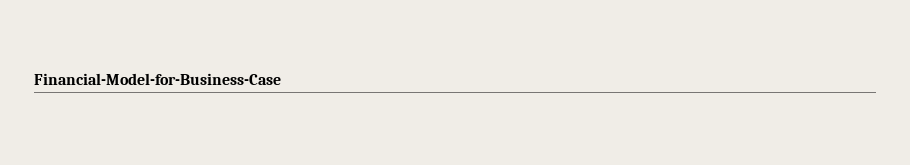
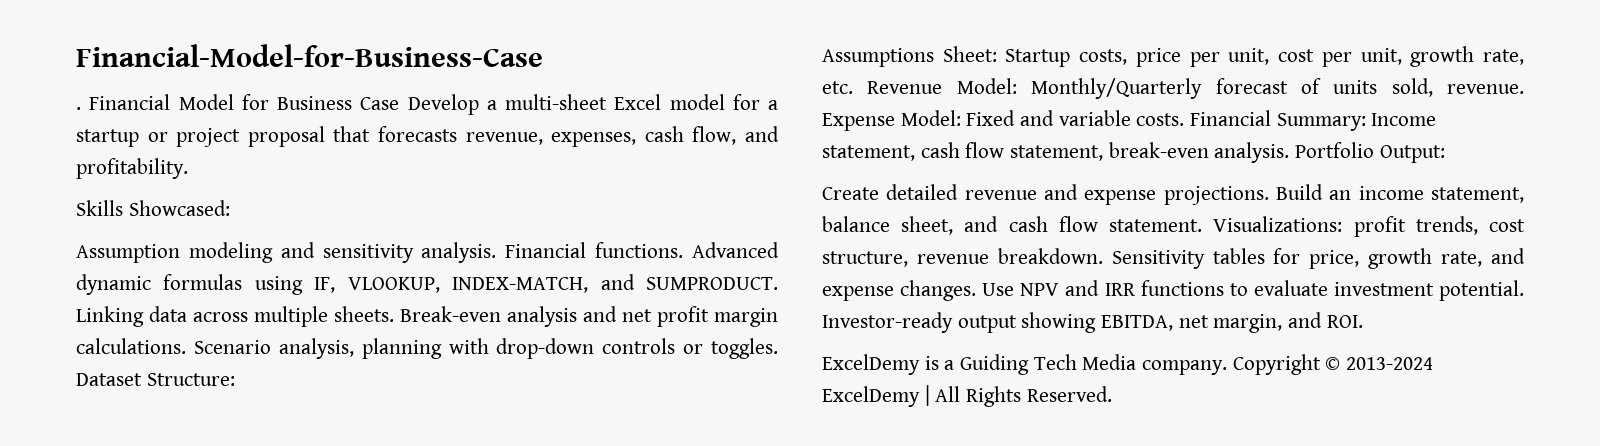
(281, 79) none -> [76,94,778,115] [76,126,780,147] [76,158,188,179] [76,200,230,216] [76,242,779,263] [76,274,779,295] [76,306,778,327] [76,338,778,359] [76,373,235,386] [822,46,1525,67] [822,78,1524,99] [822,110,1437,131] [822,142,1445,163] [822,184,1524,205] [822,216,1525,237] [822,248,1526,269] [822,280,1524,301] [822,312,1363,333] [822,354,1434,375] [822,385,1112,407] // . Financial Model for Business Case Develop a multi-sheet Excel model for a startup or project proposal that forecasts revenue, expenses, cash flow, and profitability. // Skills Showcased: // Assumption modeling and sensitivity analysis. Financial functions. Advanced dynamic formulas using IF, VLOOKUP, INDEX-MATCH, and SUMPRODUCT. Linking data across multiple sheets. Break-even analysis and net profit margin calculations. Scenario analysis, planning with drop-down controls or toggles. Dataset Structure: // Assumptions Sheet: Startup costs, price per unit, cost per unit, growth rate, etc. Revenue Model: Monthly/Quarterly forecast of units sold, revenue. Expense Model: Fixed and variable costs. Financial Summary: Income statement, cash flow statement, break-even analysis. Portfolio Output: // Create detailed revenue and expense projections. Build an income statement, balance sheet, and cash flow statement. Visualizations: profit trends, cost structure, revenue breakdown. Sensitivity tables for price, growth rate, and expense changes. Use NPV and IRR functions to evaluate investment potential. Investor-ready output showing EBITDA, net margin, and ROI. // ExcelDemy is a Guiding Tech Media company. Copyright © 2013-2024 ExcelDemy | All Rights Reserved.

